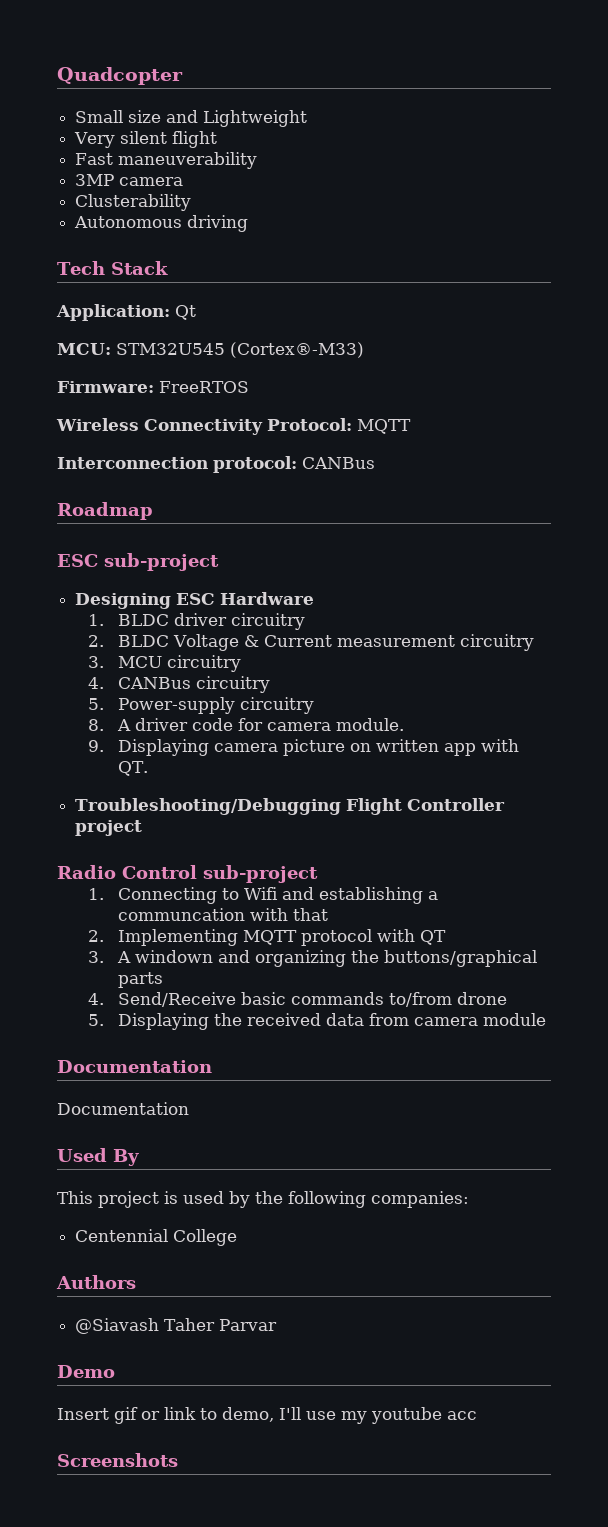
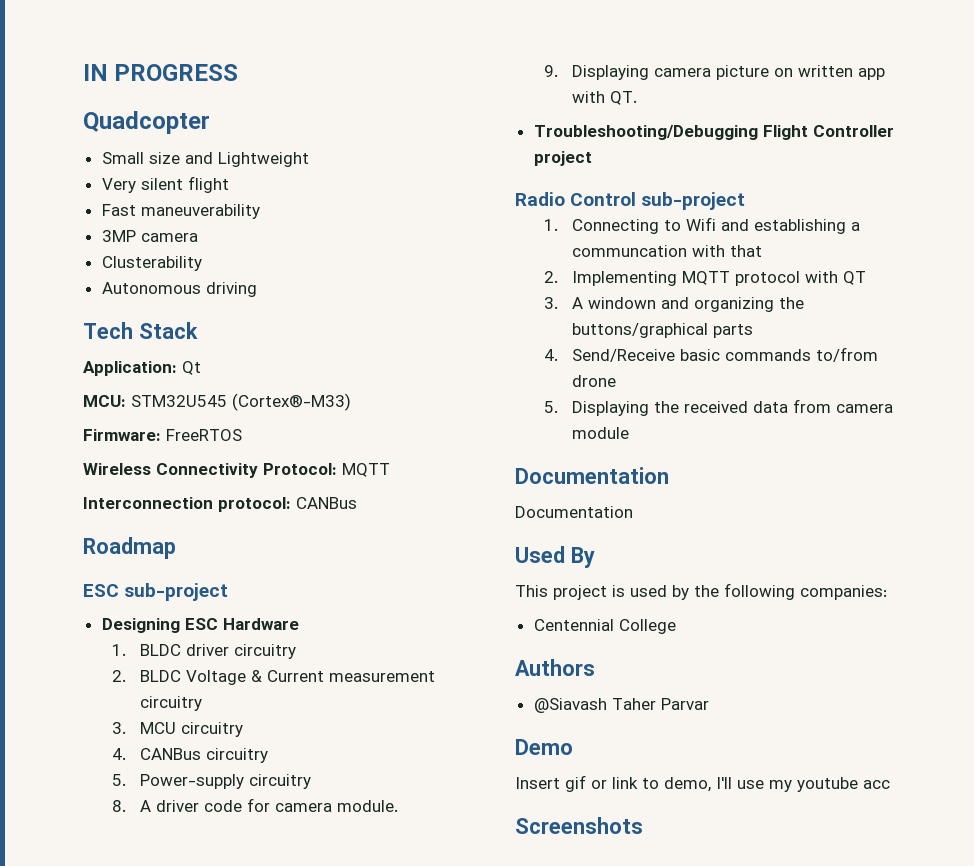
(57, 76) none -> [83,64,239,81] IN PROGRESS //

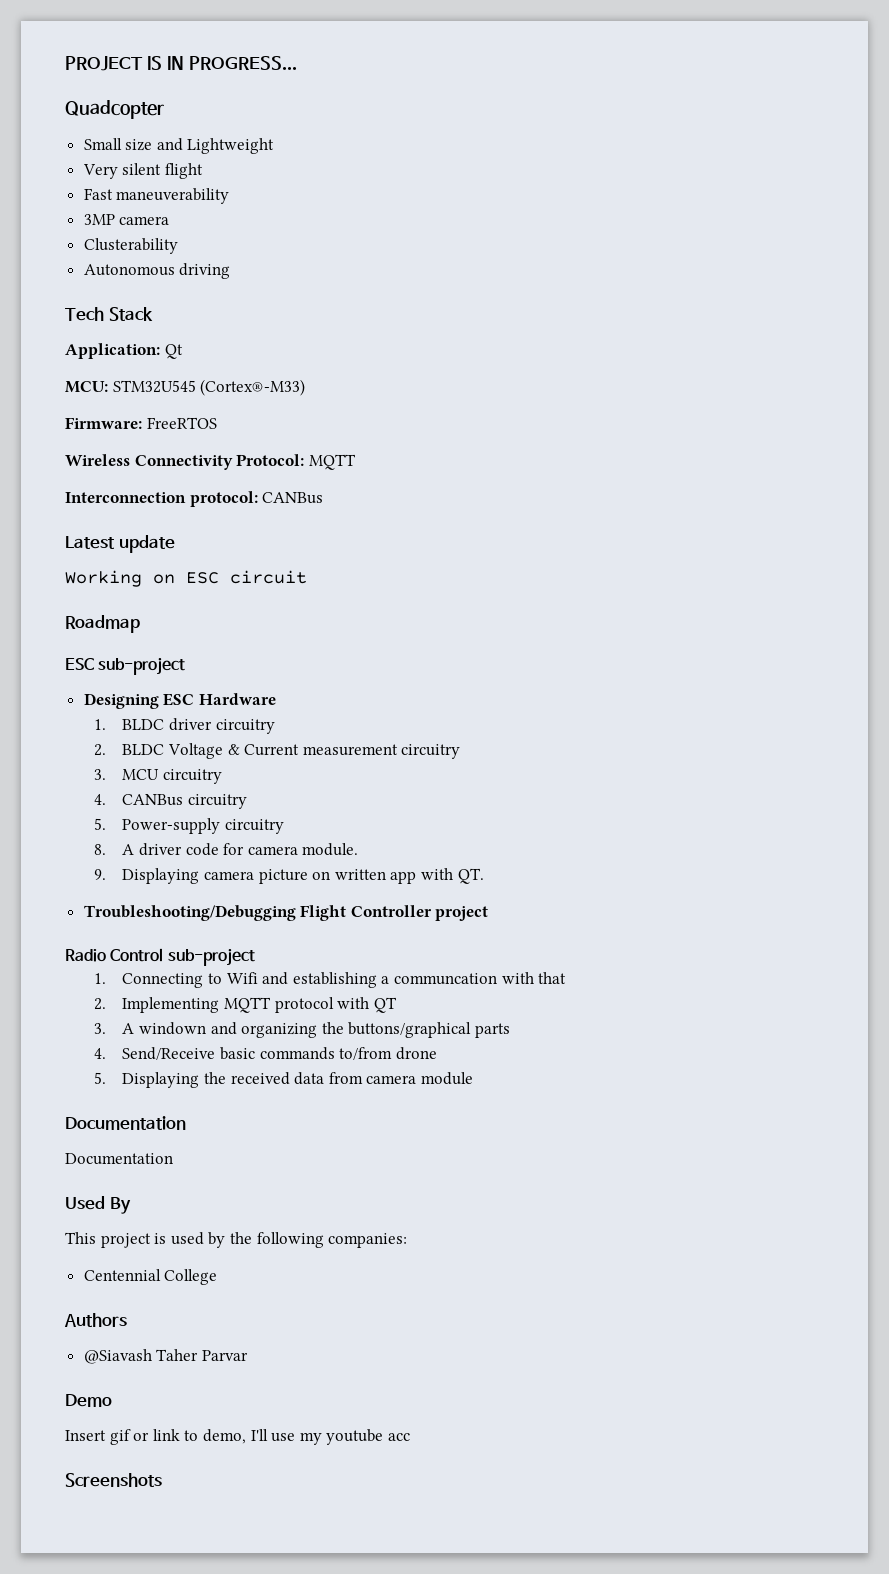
[83,64,239,81] IN PROGRESS -> [65,56,297,71] PROJECT IS IN PROGRESS...
(357, 503) none -> [65,535,175,553] [65,570,307,587] // Latest update // Working on ESC circuit

